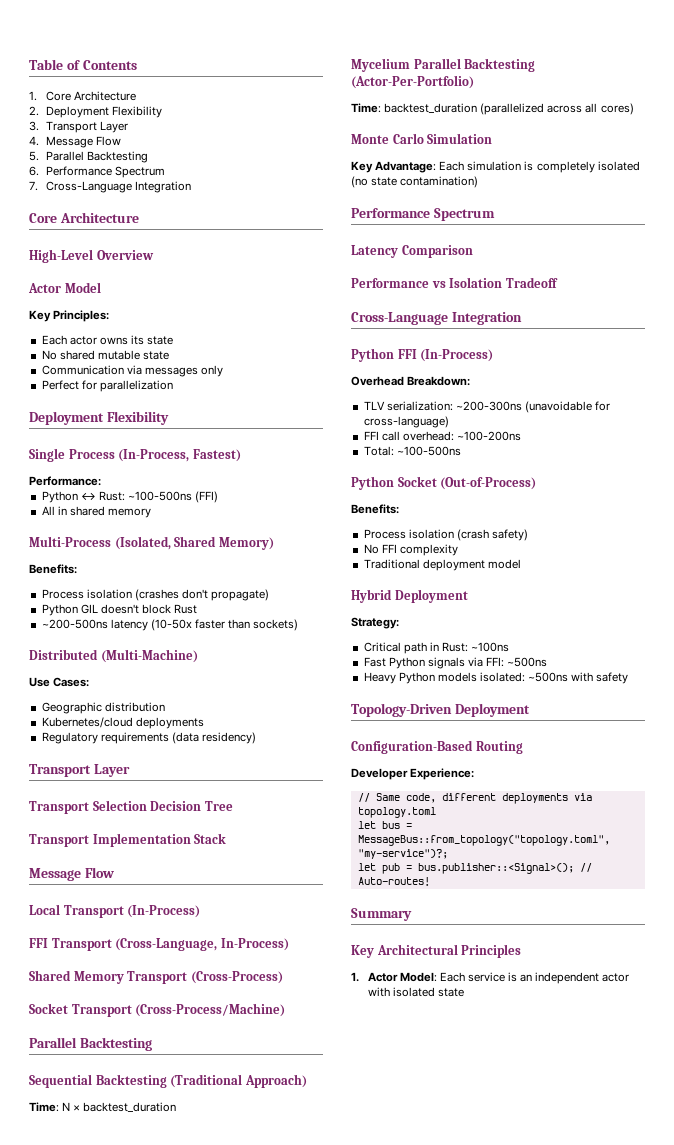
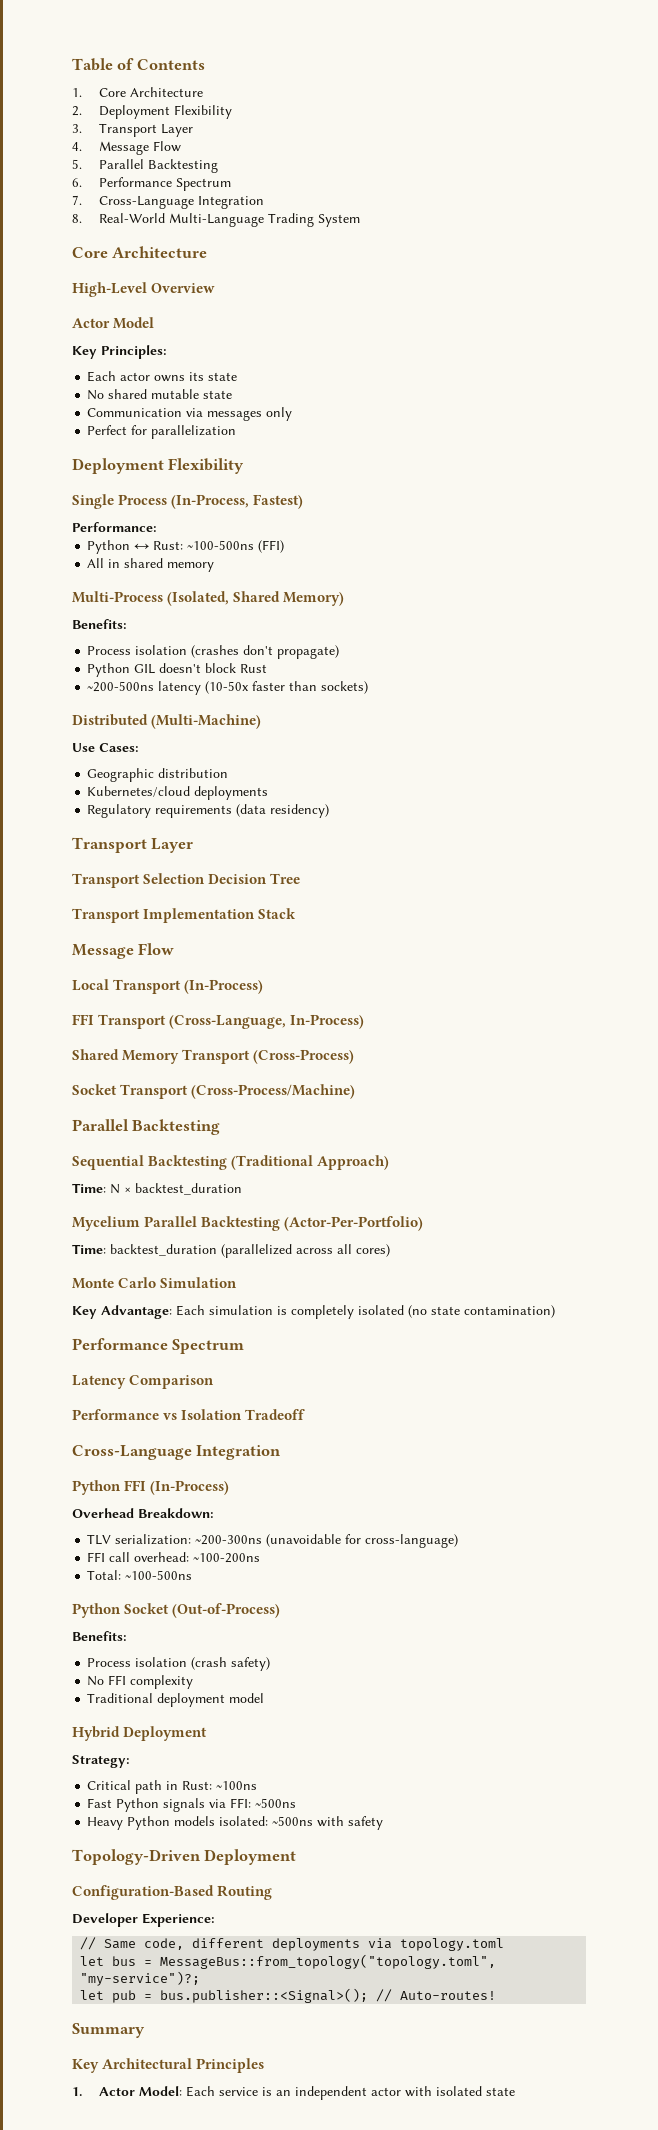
(191, 187) none -> [72,213,361,227] // 8. Real-World Multi-Language Trading System

